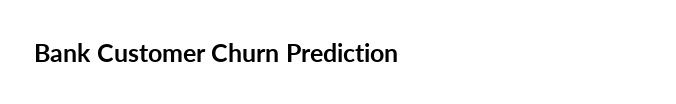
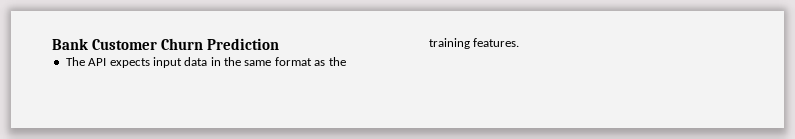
(398, 52) none -> [65,57,346,68] [428,38,520,49] // The API expects input data in the same format as the training features.

